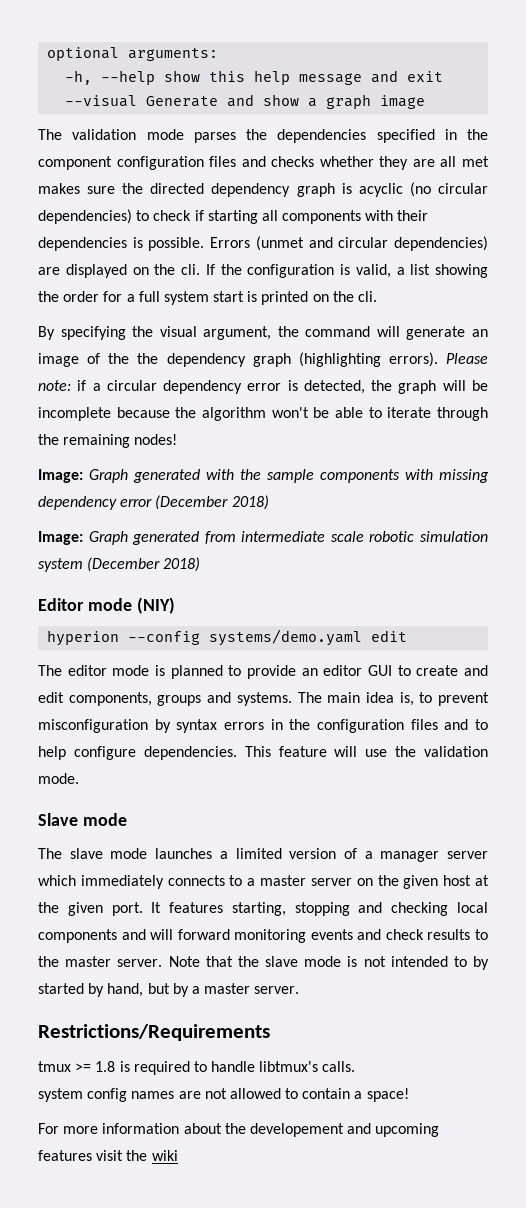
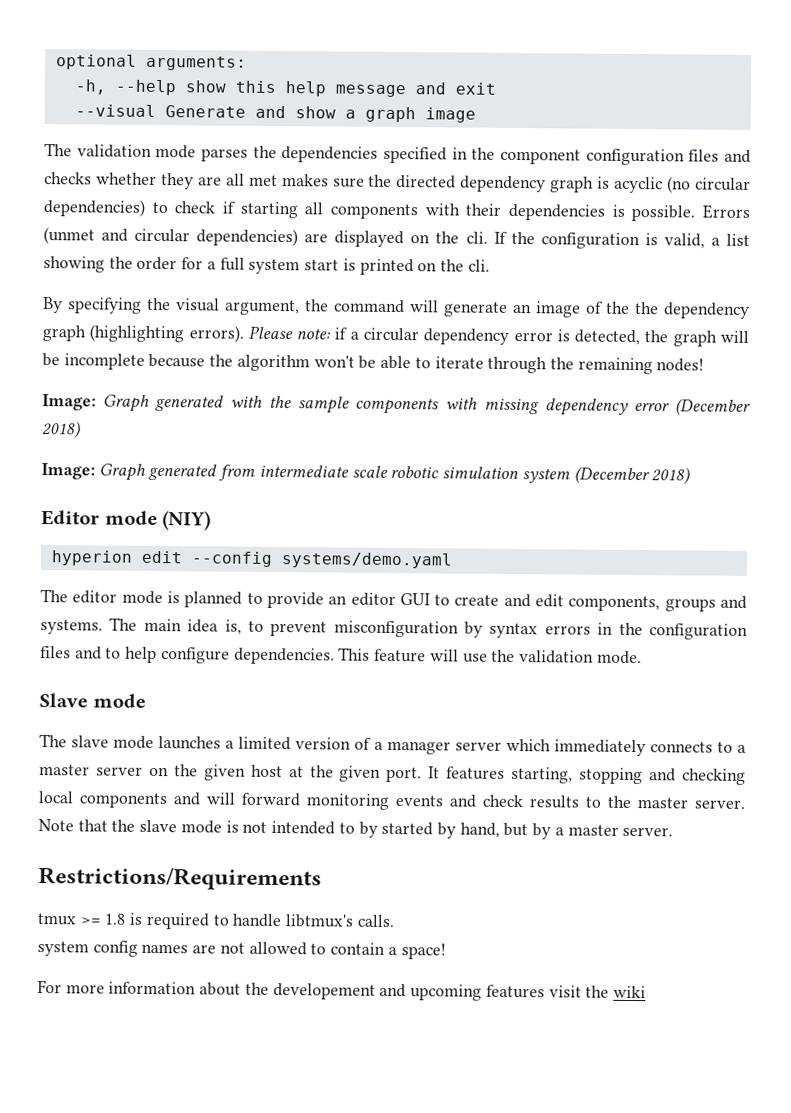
(120, 638) none -> [140,550,183,564] edit
[371,630,408,642] edit -> (453, 560) none

